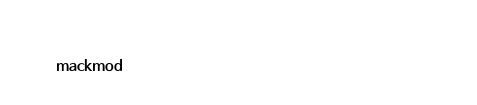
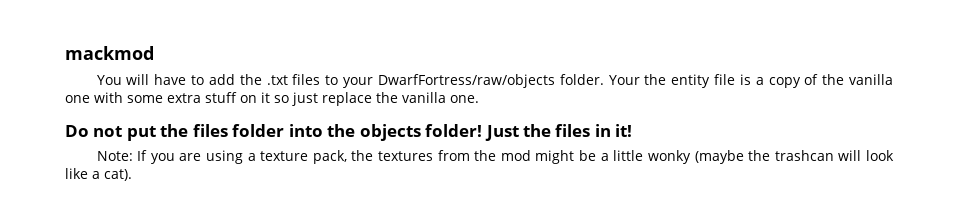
(123, 65) none -> [96,74,893,88] [65,92,479,106] [65,124,633,141] [96,150,894,164] [65,168,132,181] // You will have to add the .txt files to your DwarfFortress/raw/objects folder. Your the entity file is a copy of the vanilla one with some extra stuff on it so just replace the vanilla one. // Do not put the files folder into the objects folder! Just the files in it! // Note: If you are using a texture pack, the textures from the mod might be a little wonky (maybe the trashcan will look like a cat).

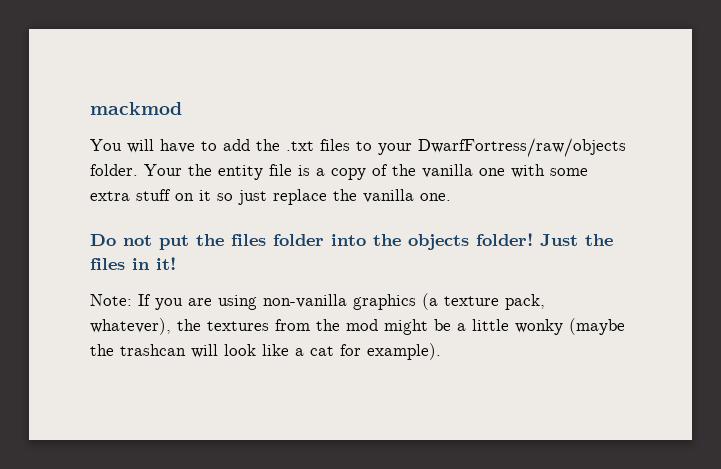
[247,153,256,161] a -> [263,293,438,310] non-vanilla graphics (a
(347, 157) none -> [90,318,171,335] whatever),
[104,169,132,181] cat). -> [310,343,441,360] cat for example).

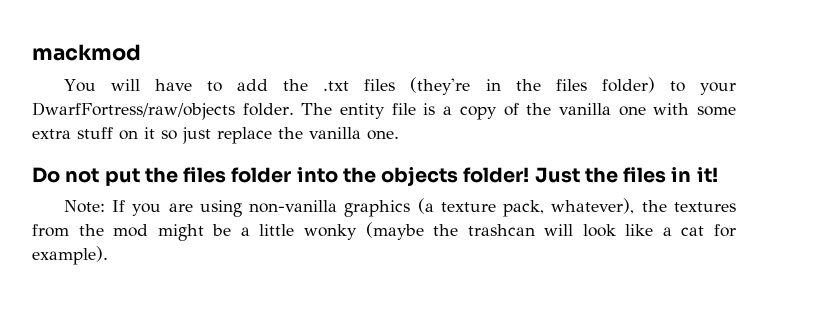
(350, 145) none -> [410,77,655,95] (they're in the files folder)
[144,164,212,176] Your the -> [301,103,333,115] The

